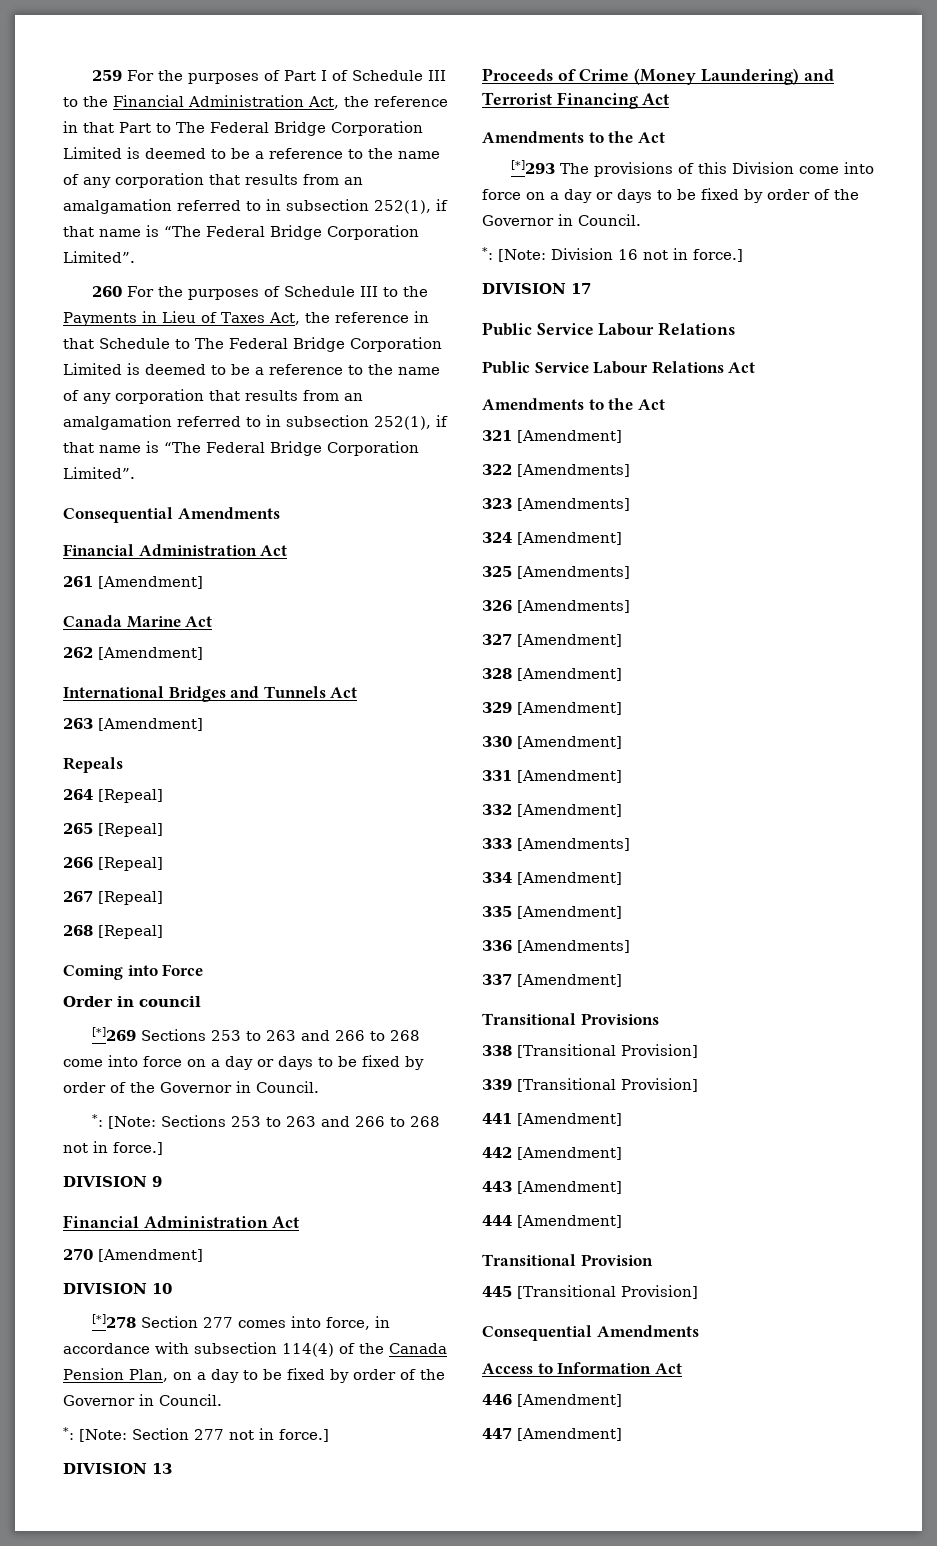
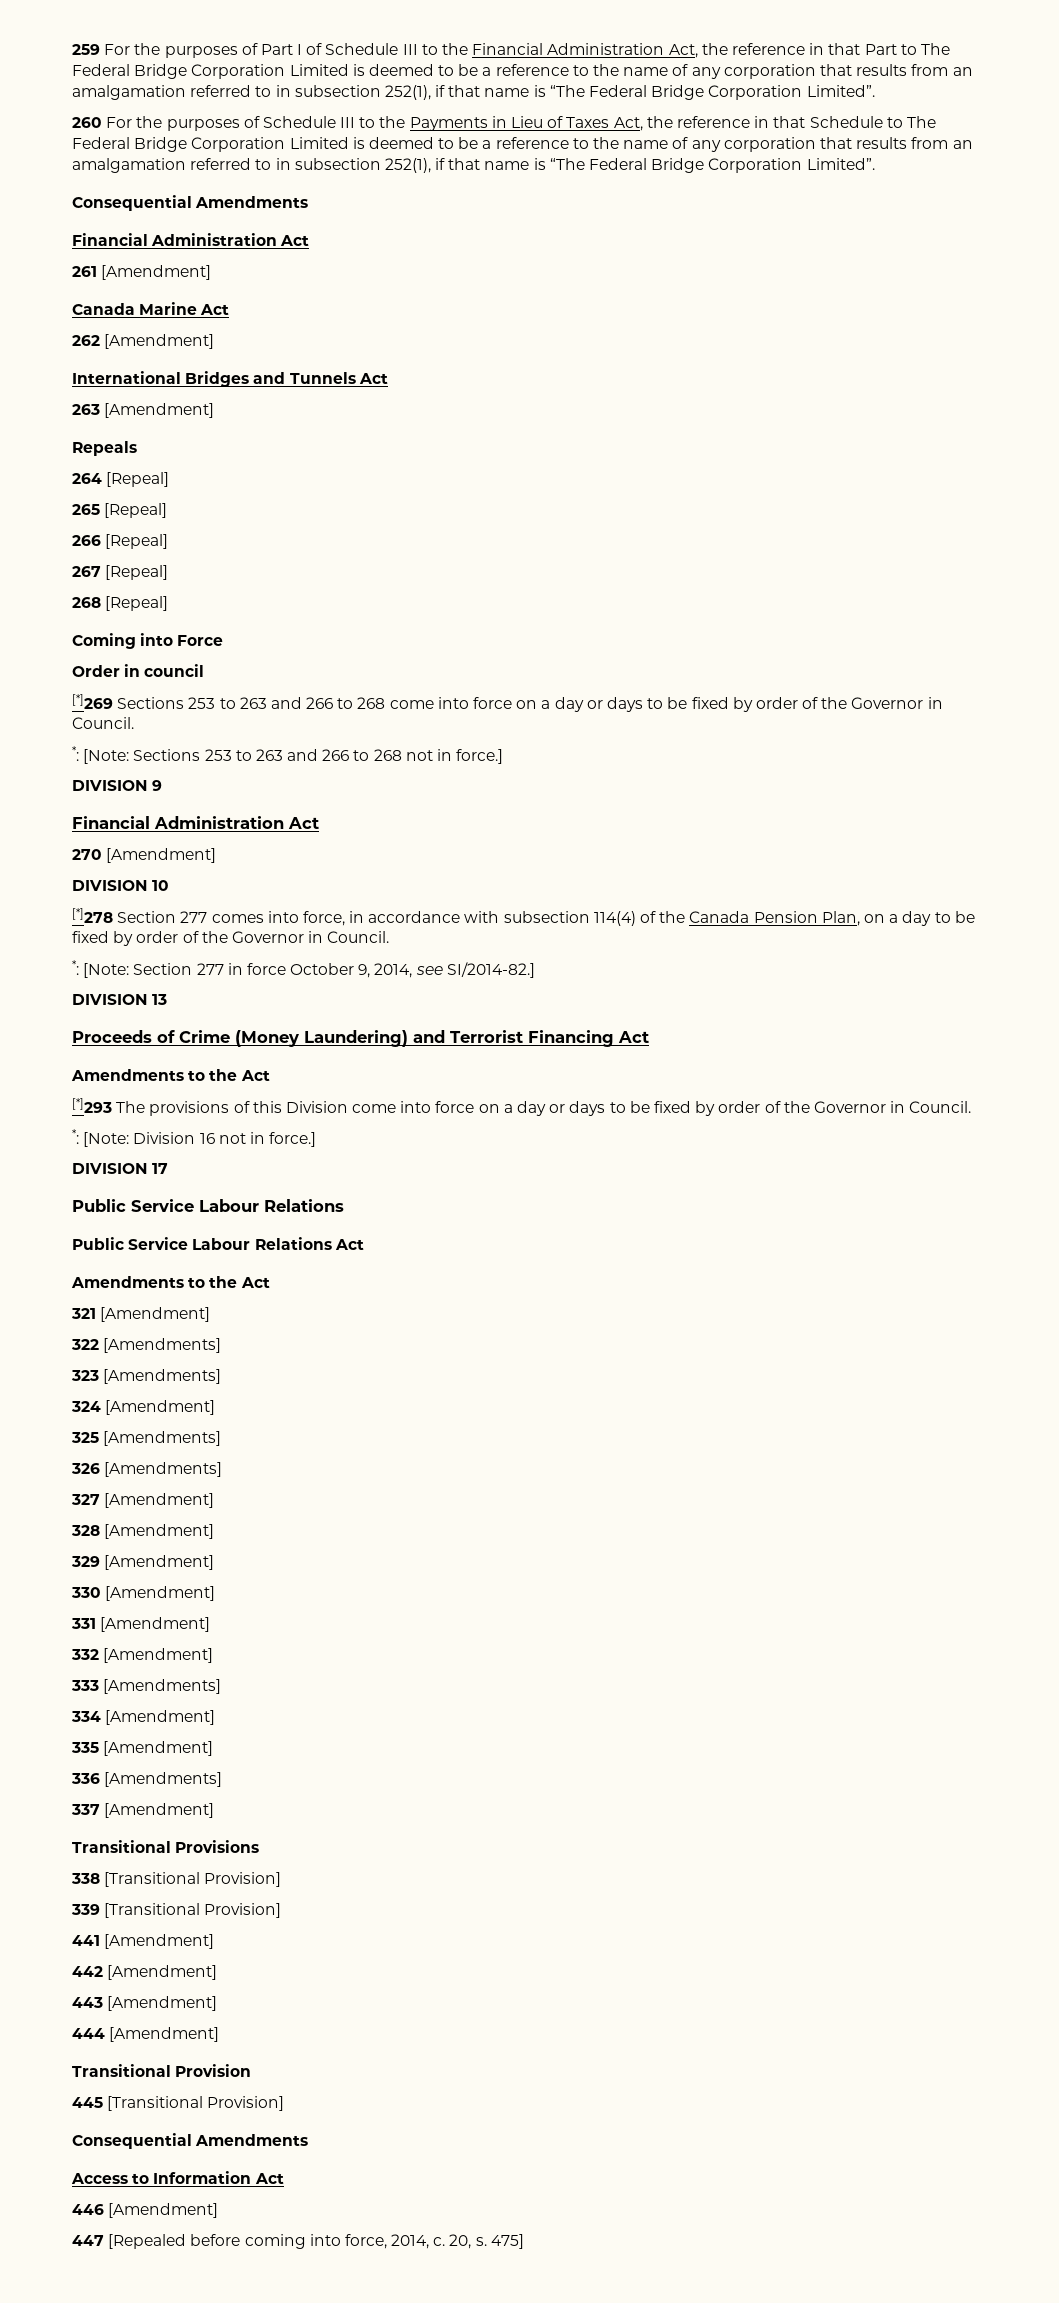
[229,1428,329,1442] not in force.] -> [227,962,535,978] in force October 9, 2014, see SI/2014-82.]
[517,1428,622,1441] [Amendment] -> [108,2234,524,2249] [Repealed before coming into force, 2014, c. 20, s. 475]

